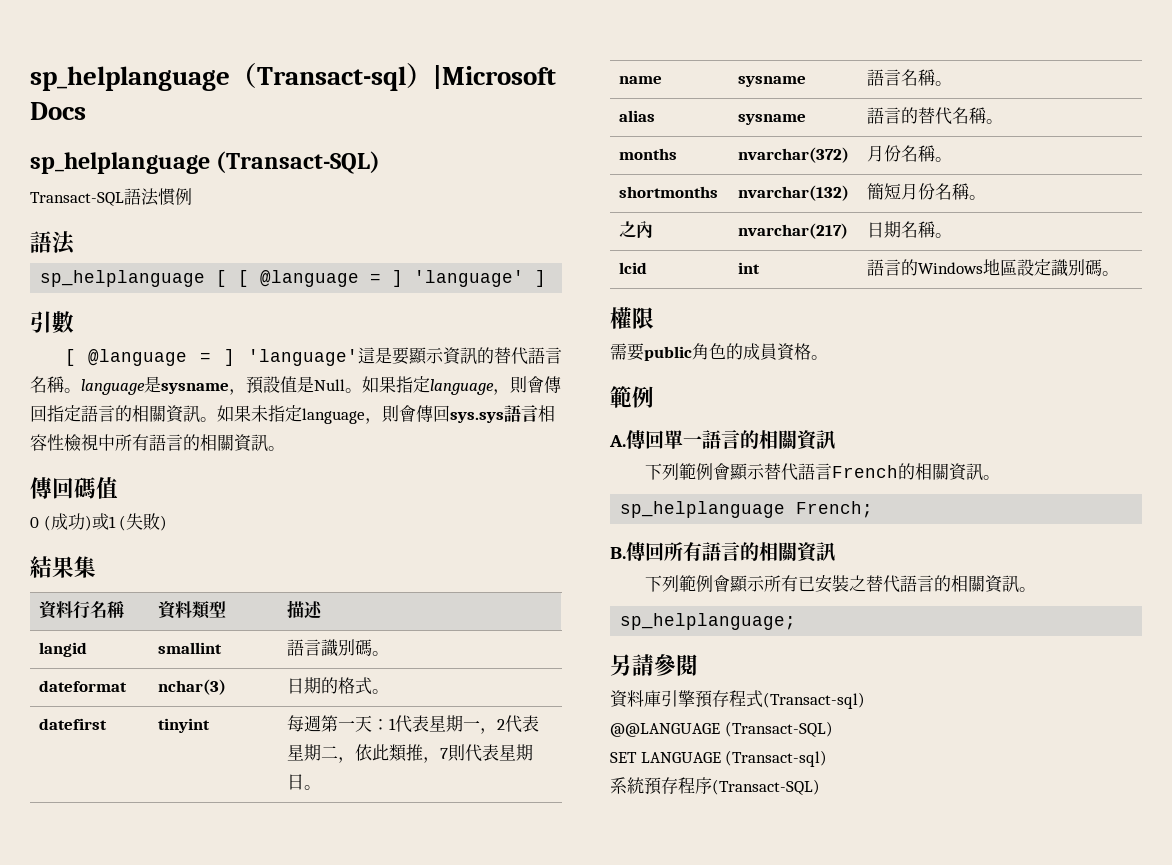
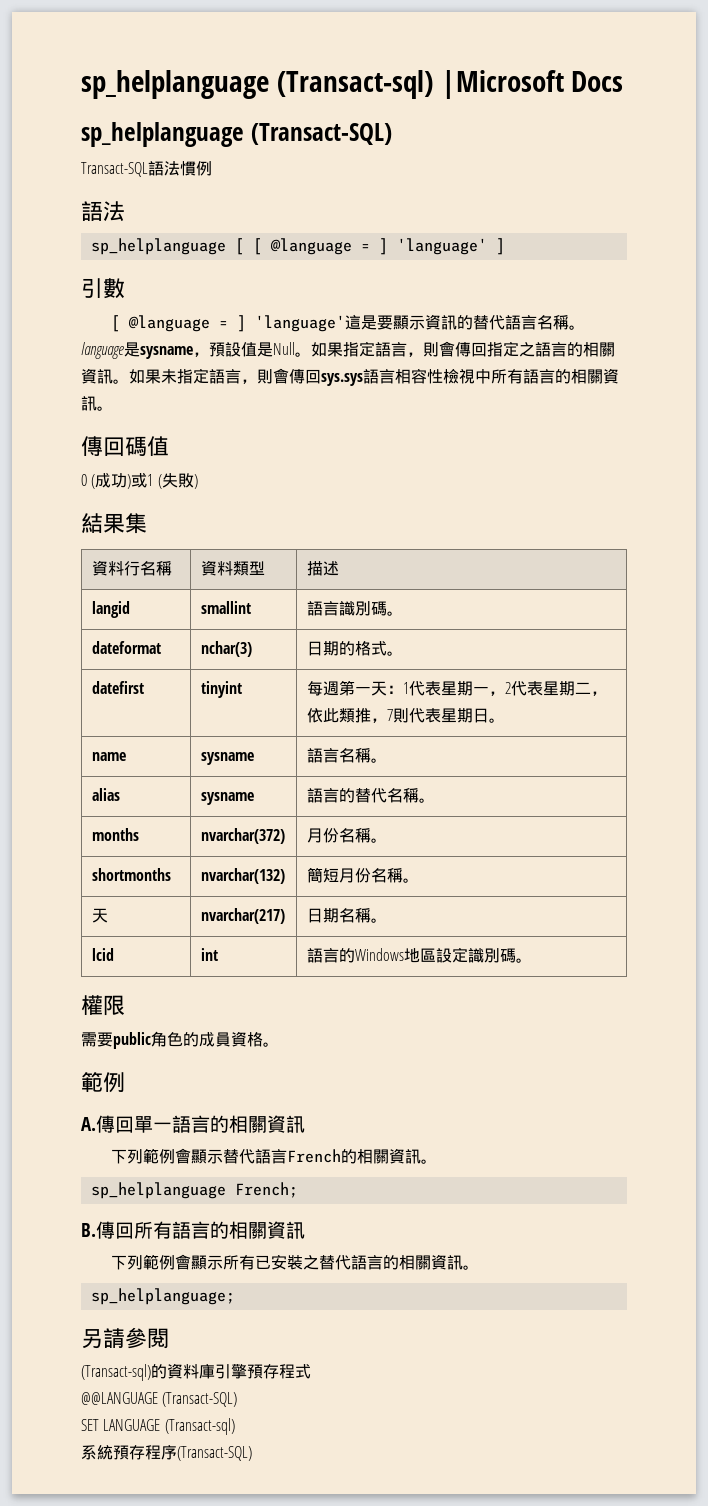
[30,62,433,91] sp_helplanguage（Transact-sql） -> [81,70,433,99] sp_helplanguage (Transact-sql)
[430,379,494,395] language -> [375,342,407,357] 語言
(81, 413) none -> [519,342,535,357] 之
[302,408,365,424] language -> [209,369,241,384] 語言
[618,221,653,238] 之內 -> [91,908,108,923] 天
(698, 665) none -> [81,1364,167,1381] (Transact-sql)的
[763,692,865,709] (Transact-sql) -> (311, 1371) none

